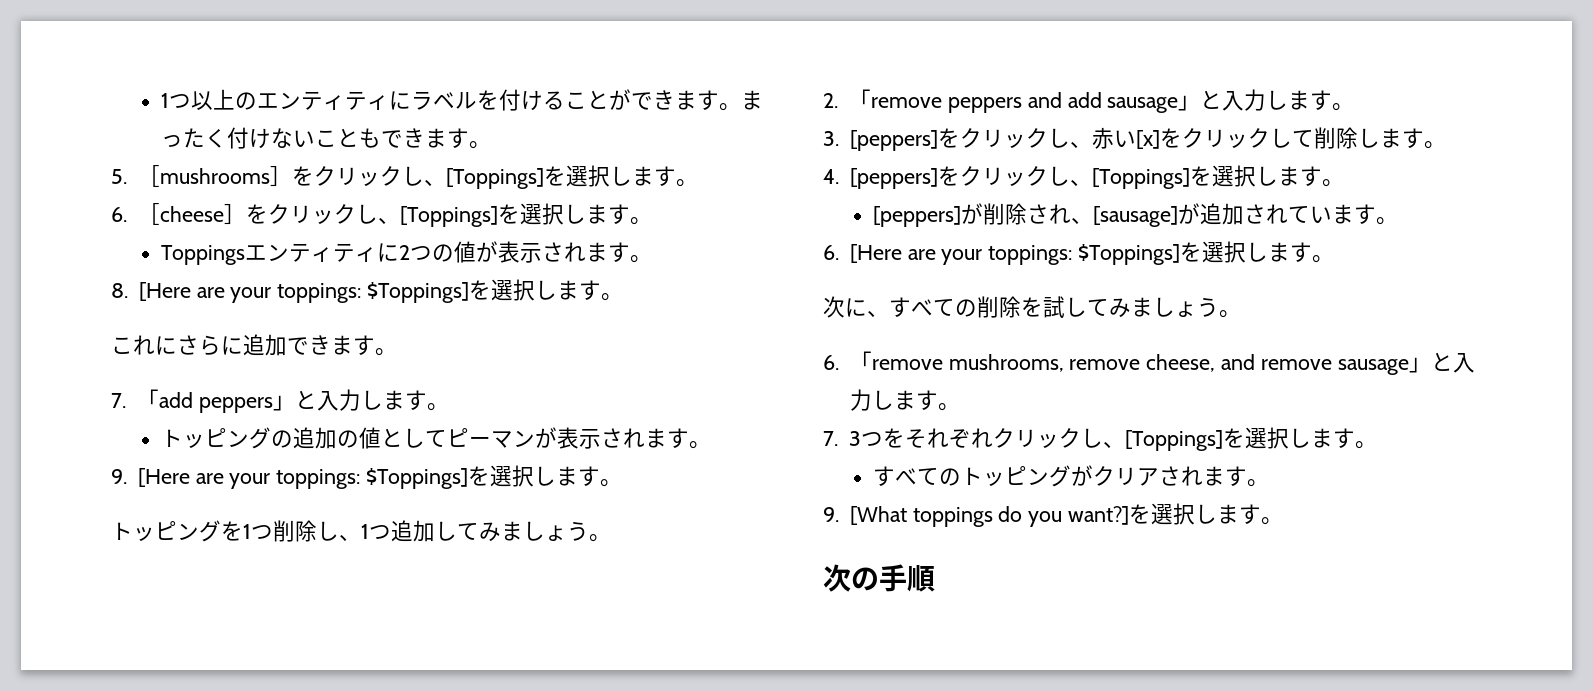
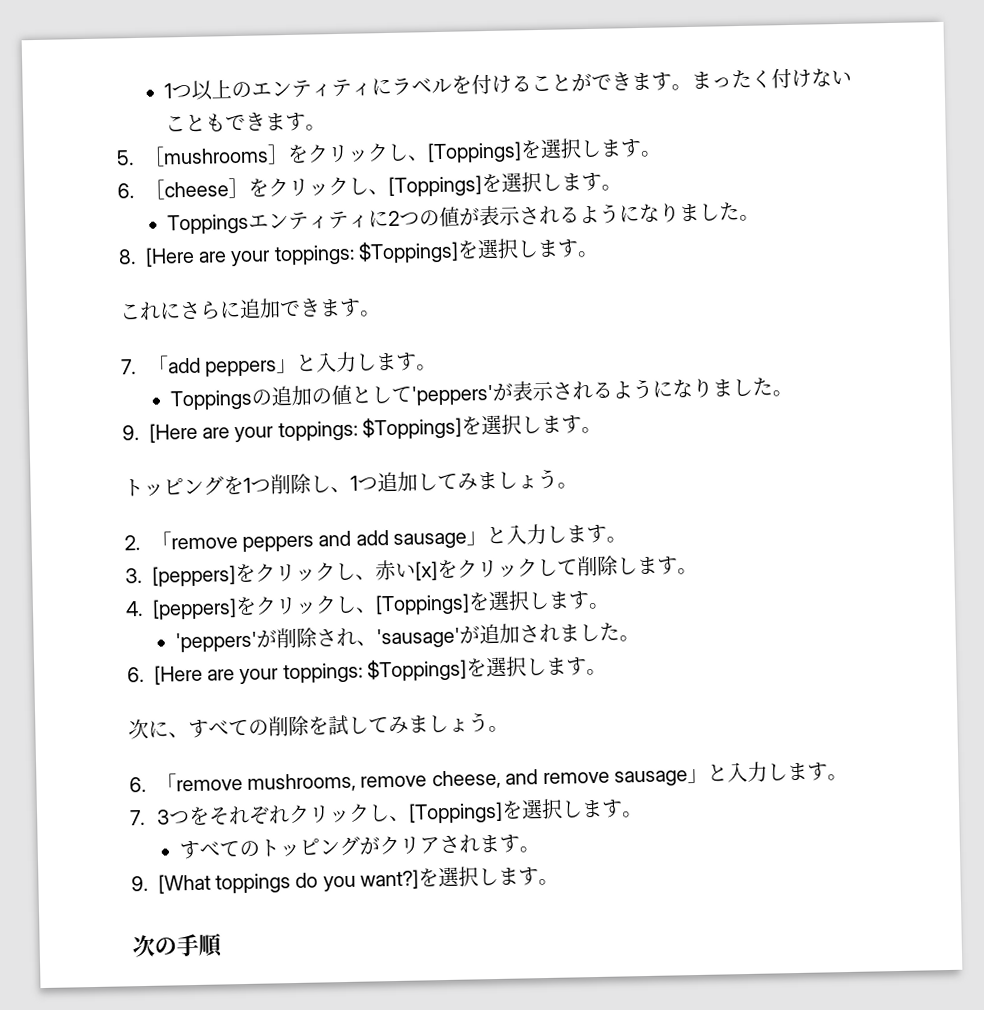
[585,242,630,262] ます -> [558,202,740,224] るようになりました
[160,427,271,449] トッピング -> [169,389,253,411] Toppings
[446,427,689,449] ピーマンが表示されます -> [410,377,773,406] 'peppers'が表示されるようになりました
[872,206,961,227] [peppers] -> [174,631,257,653] 'peppers'
[1092,206,1178,227] [sausage] -> [375,627,460,649] 'sausage'
[1287,204,1376,224] ています -> [558,622,620,642] ました

